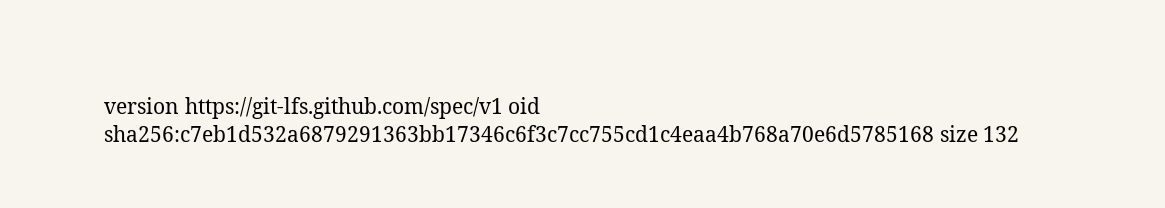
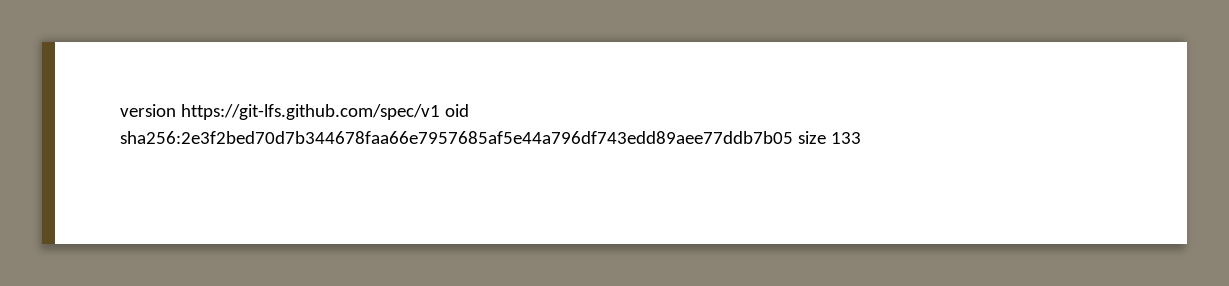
[104,125,1020,142] sha256:c7eb1d532a6879291363bb17346c6f3c7cc755cd1c4eaa4b768a70e6d5785168 size 132 -> [120,131,861,144] sha256:2e3f2bed70d7b344678faa66e7957685af5e44a796df743edd89aee77ddb7b05 size 133

